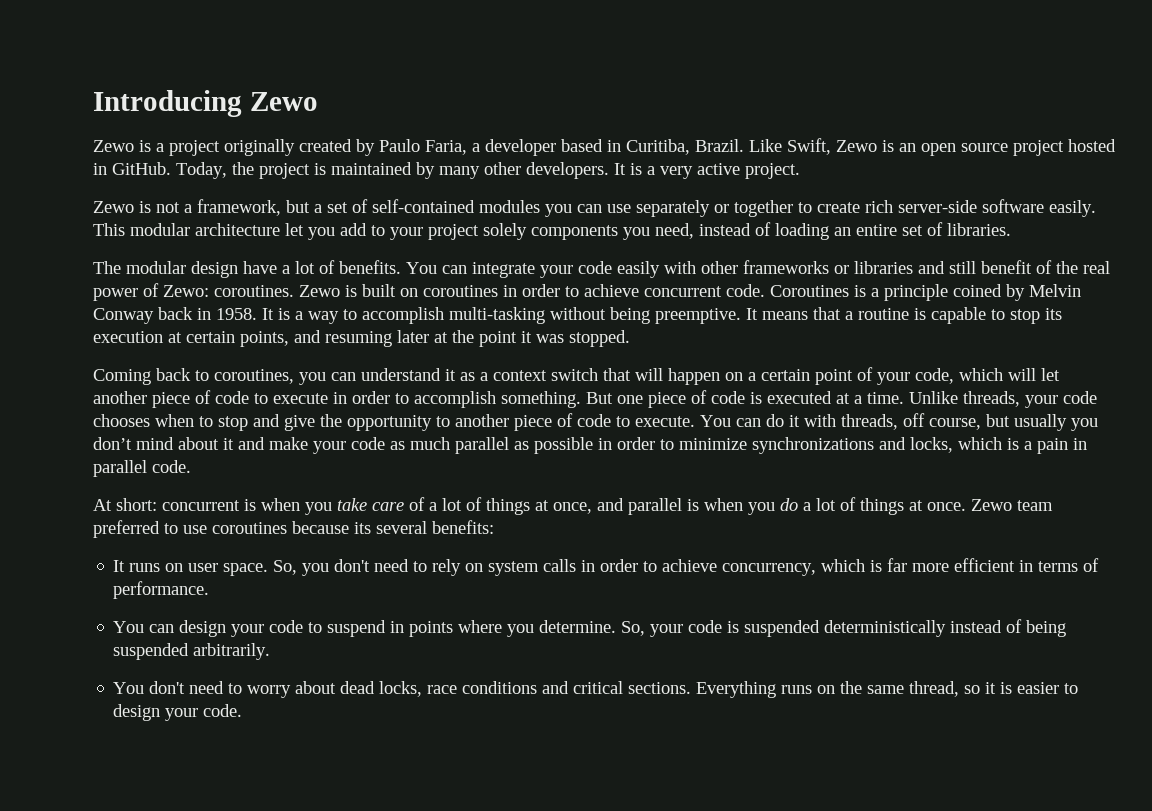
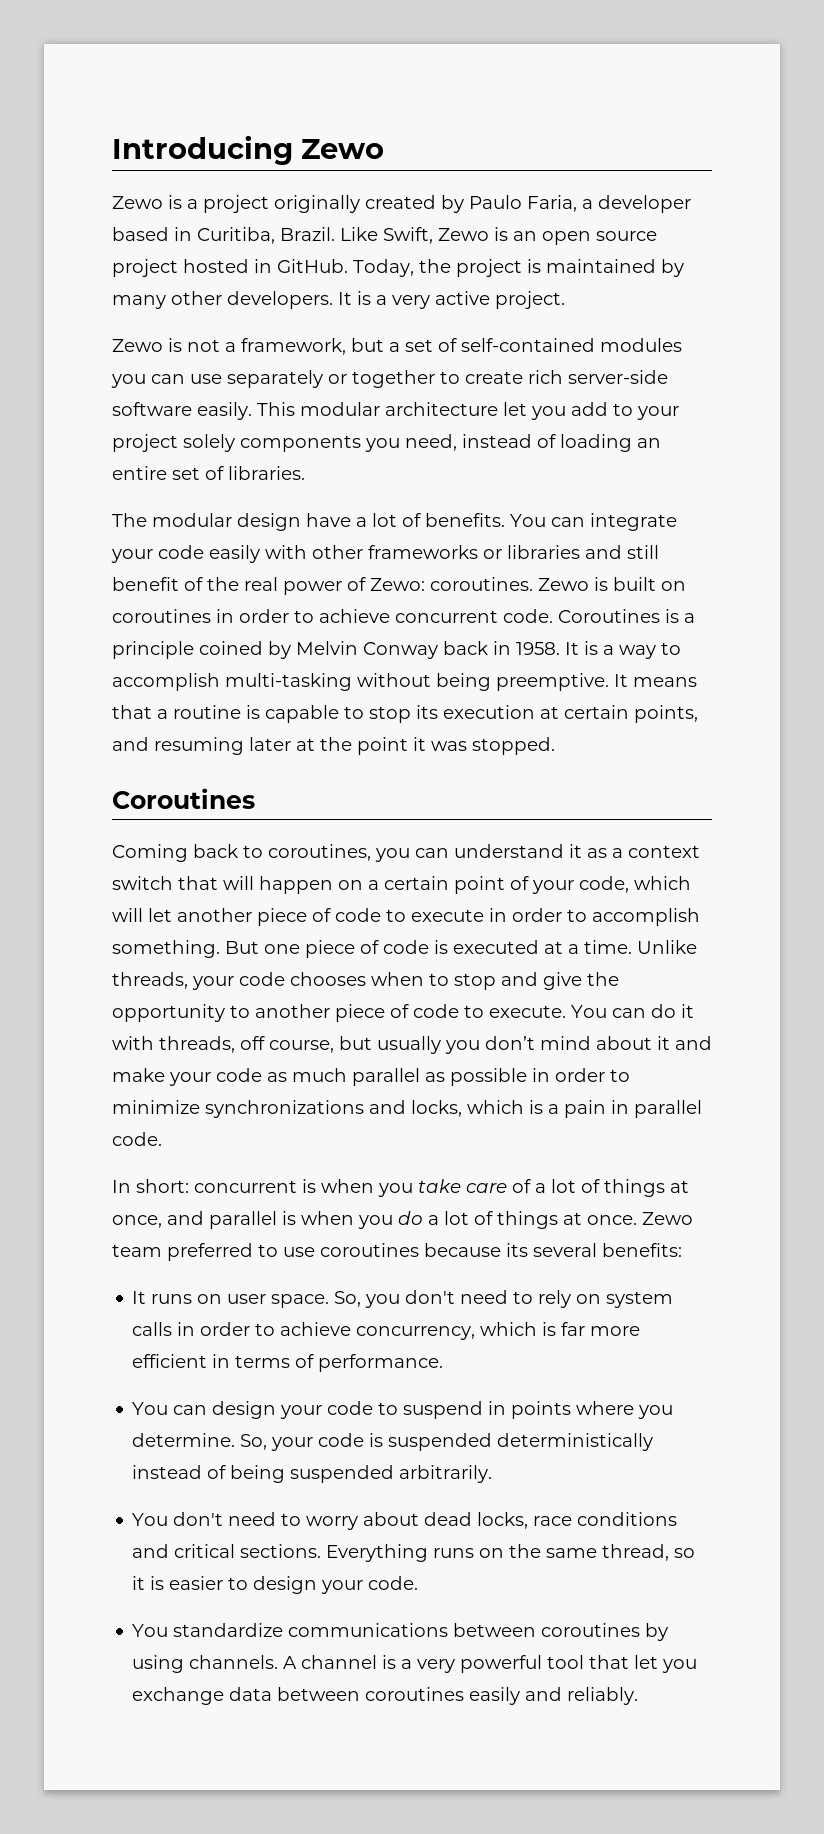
(630, 338) none -> [112,788,255,809] // Coroutines
[93,499,112,511] At -> [112,1180,131,1193] In
(243, 710) none -> [132,1623,669,1641] [132,1655,698,1673] [132,1687,639,1705] // You standardize communications between coroutines by using channels. A channel is a very powerful tool that let you exchange data between coroutines easily and reliably.

